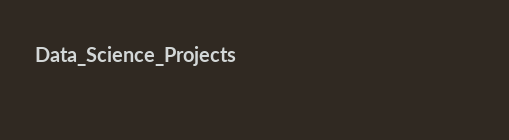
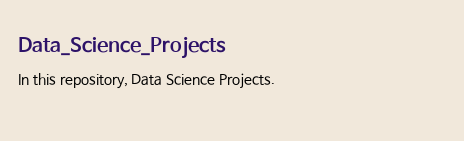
(236, 56) none -> [18,73,275,89] // In this repository, Data Science Projects.

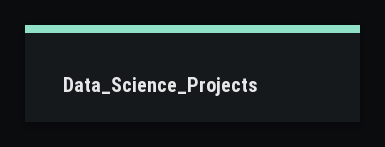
[18,73,275,89] // In this repository, Data Science Projects. -> (258, 86) none

